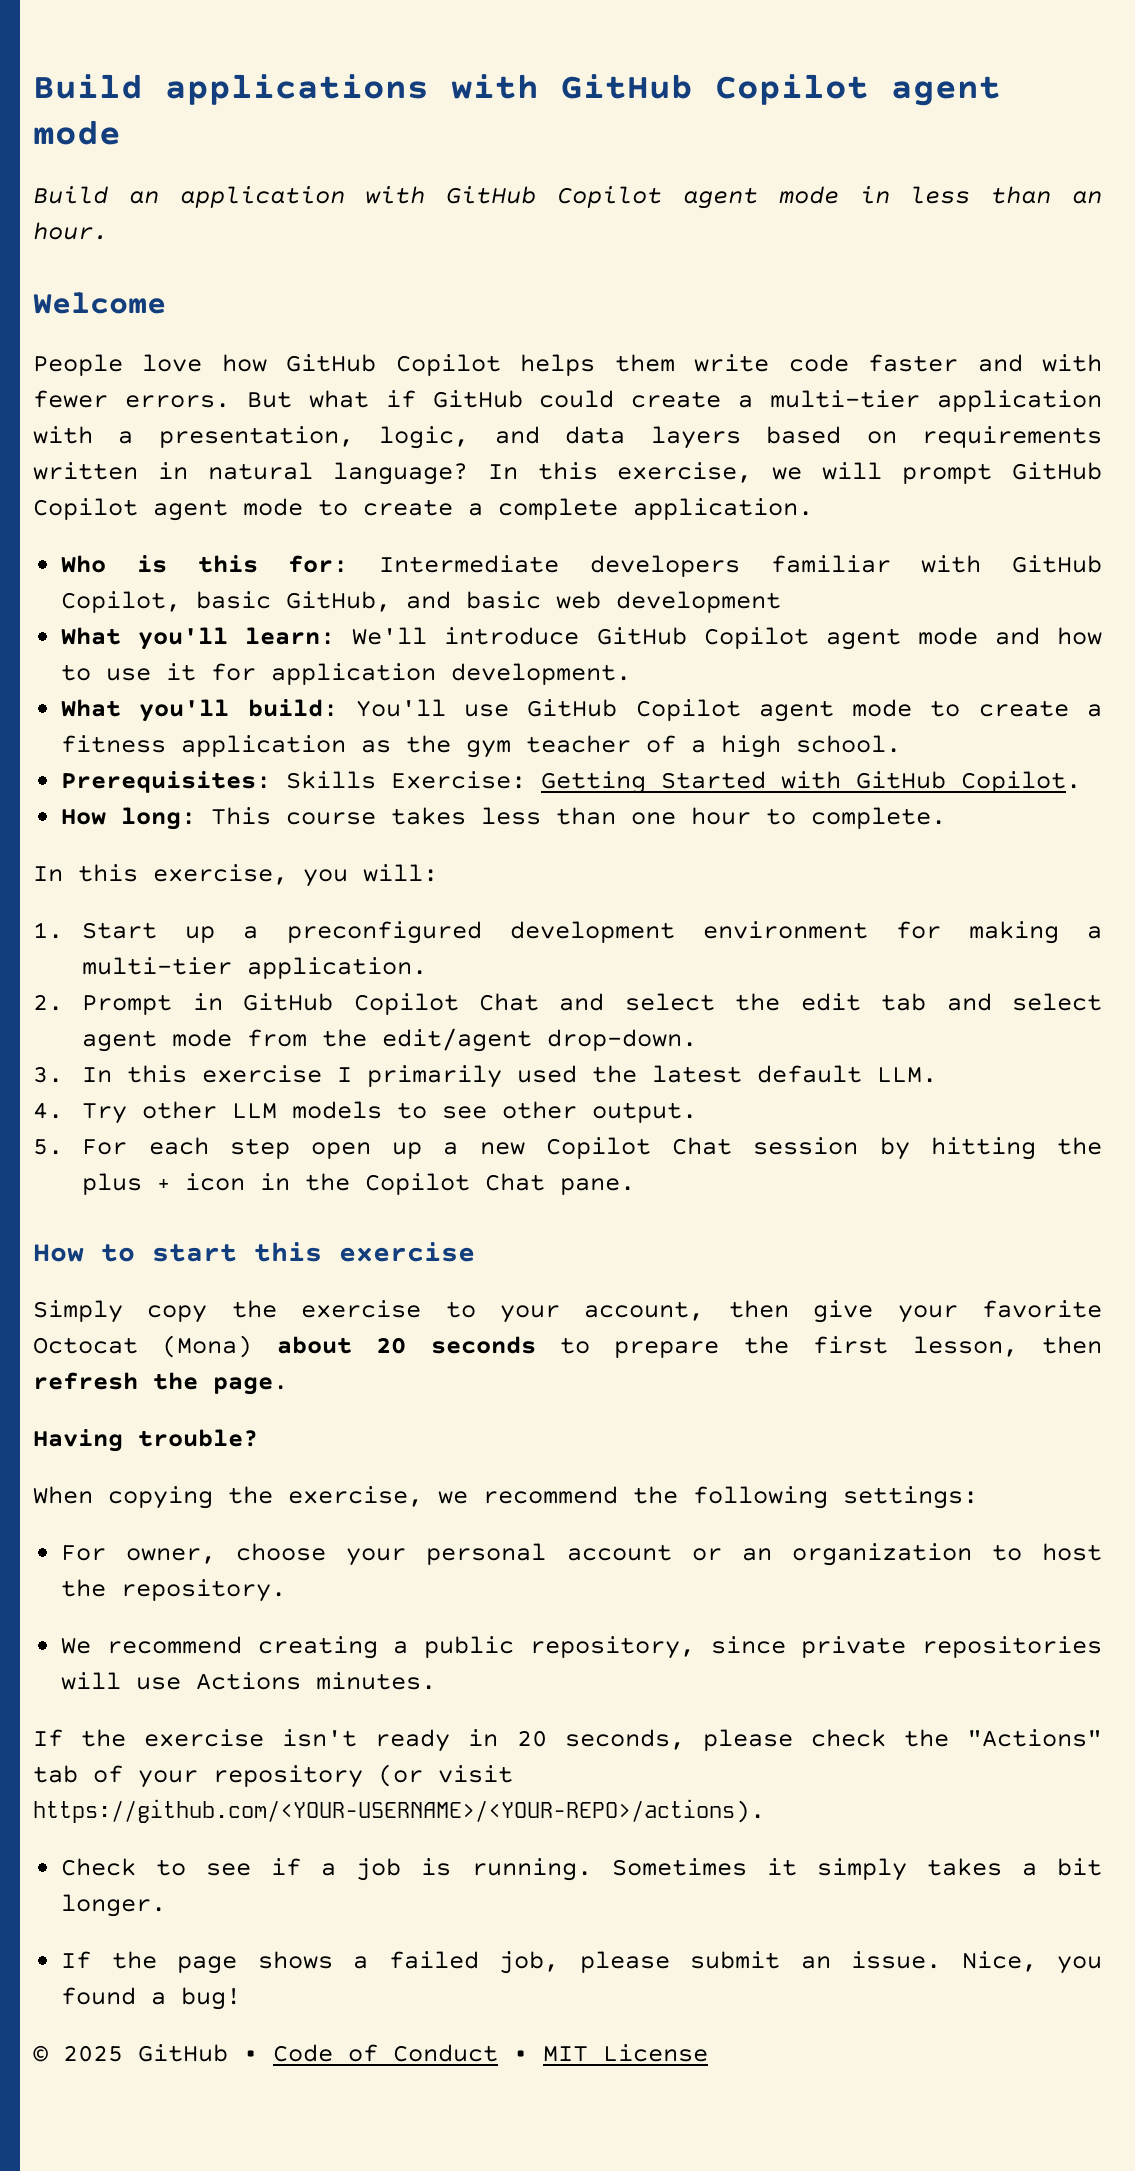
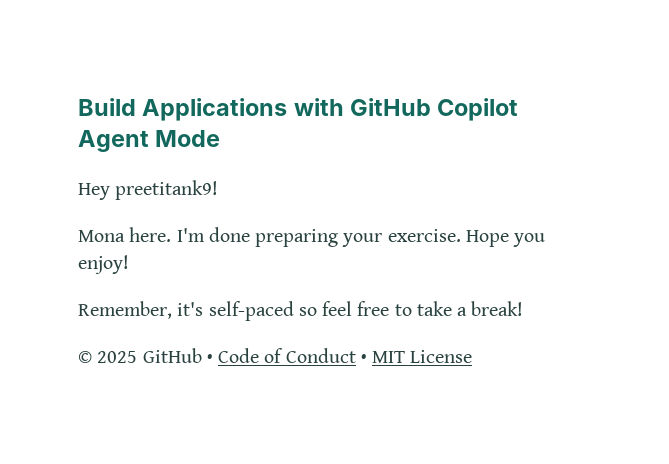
[33,74,1001,106] [33,120,121,145] [33,186,1103,209] [33,222,108,240] [33,292,166,314] [33,354,1103,376] [33,390,1102,412] [33,426,1102,449] [33,462,1102,485] [33,498,813,521] [61,555,1102,577] [61,591,782,613] [61,627,1103,650] [61,663,632,685] [61,699,1102,722] [61,735,902,758] [61,771,1082,794] [61,807,947,830] [33,864,438,887] [33,921,1102,944] [82,957,428,979] [33,993,1102,1015] [82,1028,698,1052] [33,1065,938,1088] [33,1101,698,1124] [33,1137,1102,1160] [82,1173,636,1195] [33,1242,475,1262] [33,1300,1102,1323] [33,1335,1102,1358] [33,1372,288,1395] [33,1429,258,1452] [33,1486,978,1509] [61,1543,1103,1566] [61,1579,287,1602] [61,1636,1102,1659] [61,1672,437,1690] [33,1729,1102,1752] [33,1764,513,1788] [33,1799,765,1823] [61,1858,1102,1881] [61,1894,167,1917] [61,1951,1103,1974] [61,1987,242,2010] Build applications with GitHub Copilot agent mode // Build an application with GitHub Copilot agent mode in less than an hour. // Welcome // People love how GitHub Copilot helps them write code faster and with fewer errors. But what if GitHub could create a multi-tier application with a presentation, logic, and data layers based on requirements written in natural language? In this exercise, we will prompt GitHub Copilot agent mode to create a complete application. // Who is this for: Intermediate developers familiar with GitHub Copilot, basic GitHub, and basic web development // What you'll learn: We'll introduce GitHub Copilot agent mode and how to use it for application development. // What you'll build: You'll use GitHub Copilot agent mode to create a fitness application as the gym teacher of a high school. // Prerequisites: Skills Exercise: Getting Started with GitHub Copilot. // How long: This course takes less than one hour to complete. // In this exercise, you will: // 1. Start up a preconfigured development environment for making a multi-tier application. // 2. Prompt in GitHub Copilot Chat and select the edit tab and select agent mode from the edit/agent drop-down. // 3. In this exercise I primarily used the latest default LLM. // 4. Try other LLM models to see other output. // 5. For each step open up a new Copilot Chat session by hitting the plus + icon in the Copilot Chat pane. // How to start this exercise // Simply copy the exercise to your account, then give your favorite Octocat (Mona) about 20 seconds to prepare the first lesson, then refresh the page. // Having trouble? // When copying the exercise, we recommend the following settings: // For owner, choose your personal account or an organization to host the repository. // We recommend creating a public repository, since private repositories will use Actions minutes. // If the exercise isn't ready in 20 seconds, please check the "Actions" tab of your repository (or visit https://github.com/<YOUR-USERNAME>/<YOUR-REPO>/actions). // Check to see if a job is running. Sometimes it simply takes a bit longer. // If the page shows a failed job, please submit an issue. Nice, you found a bug! -> [78,98,519,121] [78,130,221,152] [78,180,219,200] [78,227,546,247] [78,255,129,274] [78,301,524,321] Build Applications with GitHub Copilot Agent Mode // Hey preetitank9! // Mona here. I'm done preparing your exercise. Hope you enjoy! // Remember, it's self-paced so feel free to take a break!

